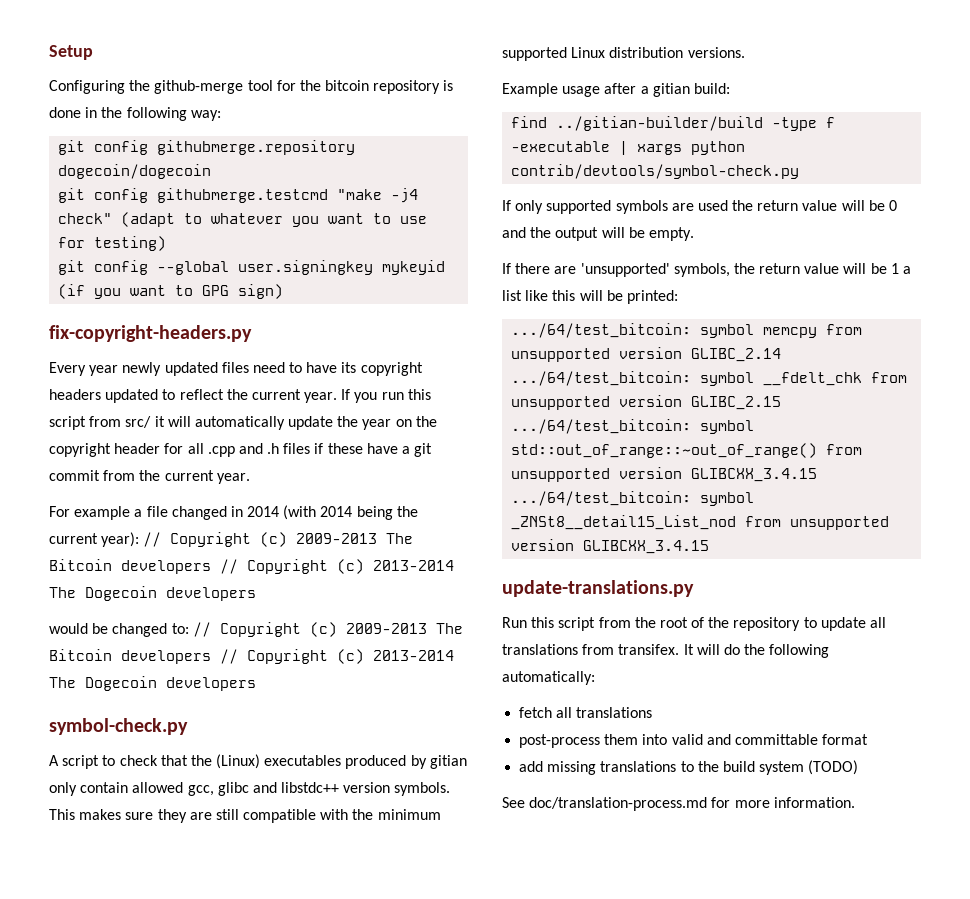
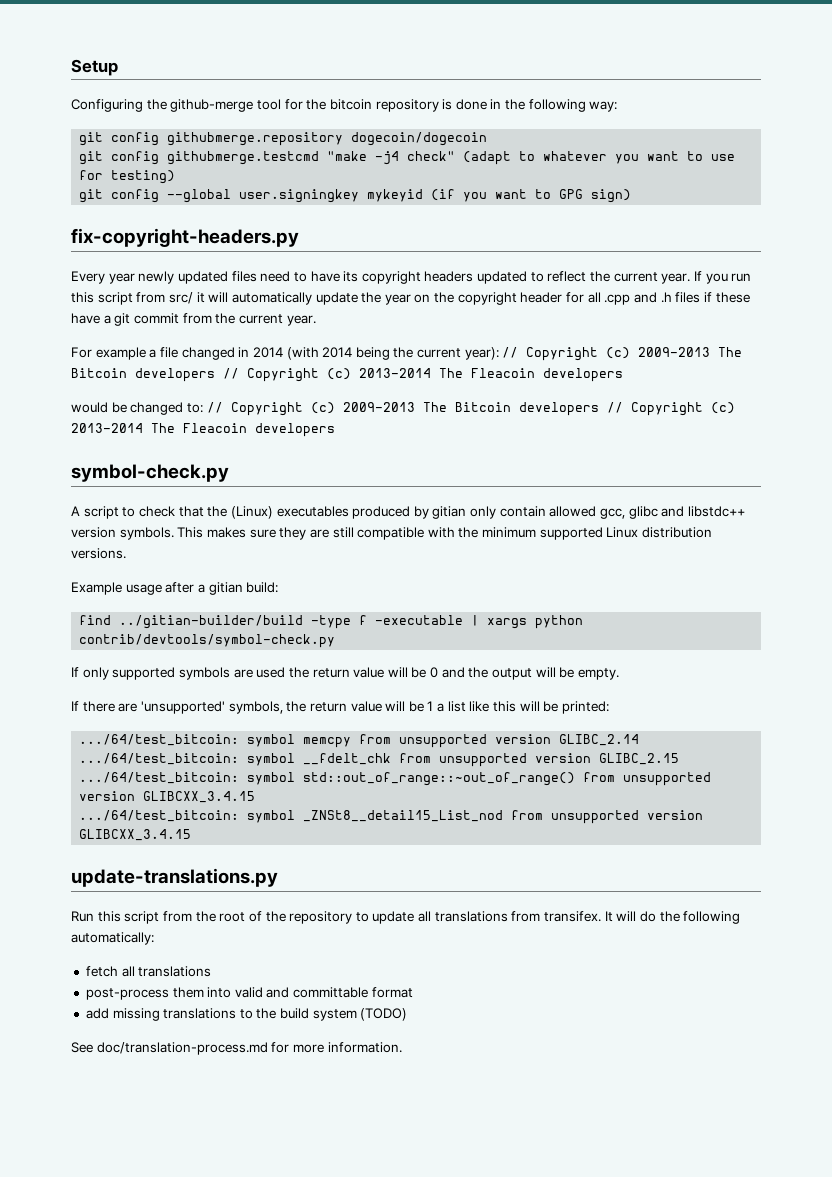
[85,586,157,601] Dogecoin -> [471,368,535,378] Fleacoin
[85,676,157,691] Dogecoin -> [183,423,247,433] Fleacoin

